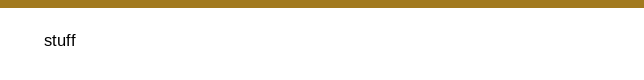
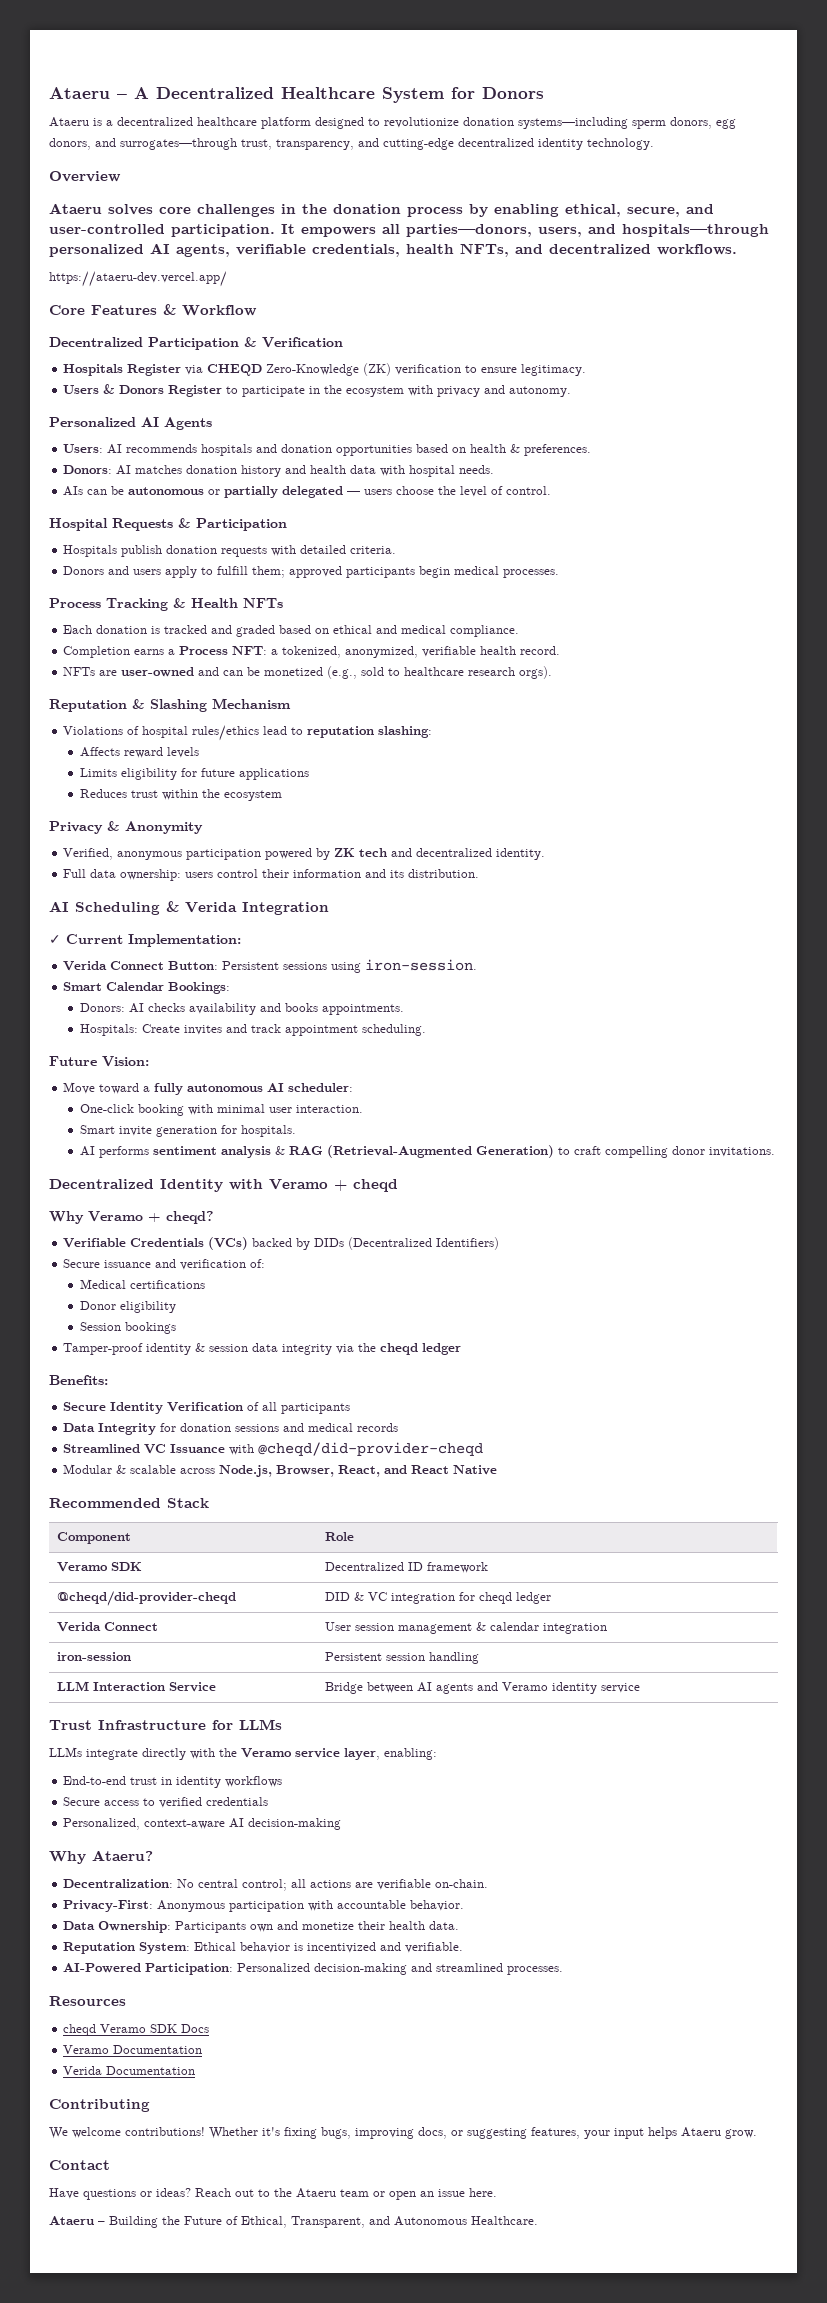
[44,34,76,46] stuff -> [49,87,544,103] [49,117,736,129] [49,138,654,150] [49,171,121,182] [49,203,714,217] [49,224,769,237] [49,243,737,257] [49,271,227,287] [49,304,257,316] [49,337,343,350] [63,363,587,376] [63,384,572,397] [49,417,212,430] [63,444,592,456] [63,465,495,477] [63,486,552,498] [49,518,287,531] [63,545,397,557] [63,566,560,578] [49,598,283,611] [63,625,520,637] [63,646,561,658] [63,666,553,679] [49,698,291,712] [63,725,433,741] [79,747,199,758] [79,768,309,780] [79,789,282,801] [49,821,203,834] [63,848,546,860] [63,869,480,881] [49,901,329,915] [49,934,241,947] [63,959,478,973] [63,982,231,994] [79,1003,404,1015] [79,1024,426,1036] [49,1056,149,1067] [63,1082,354,1095] [79,1104,363,1116] [79,1125,296,1137] [79,1145,775,1158] [49,1179,398,1192] [49,1211,214,1224] [63,1237,500,1250] [63,1259,266,1270] [79,1279,205,1289] [79,1301,176,1313] [79,1322,176,1334] [63,1343,462,1355] [49,1375,108,1385] [63,1402,351,1414] [63,1423,399,1435] [63,1442,484,1456] [63,1464,498,1477] [49,1498,209,1508] [56,1532,131,1544] [324,1532,354,1541] [56,1562,142,1572] [324,1562,488,1573] [56,1591,236,1606] [324,1592,551,1604] [56,1622,158,1632] [324,1622,607,1634] [56,1652,131,1661] [324,1652,479,1664] [56,1681,216,1692] [324,1682,640,1694] [49,1719,282,1730] [49,1747,437,1760] [63,1776,283,1788] [63,1797,269,1808] [63,1818,342,1830] [49,1850,153,1864] [63,1879,489,1891] [63,1900,465,1912] [63,1921,460,1933] [63,1942,464,1954] [63,1963,564,1975] [49,1996,126,2006] [63,2024,210,2036] [63,2045,203,2054] [63,2066,196,2075] [49,2099,150,2112] [49,2127,757,2139] [49,2160,110,2170] [49,2188,497,2200] [49,2216,538,2228] Ataeru – A Decentralized Healthcare System for Donors // Ataeru is a decentralized healthcare platform designed to revolutionize donation systems—including sperm donors, egg donors, and surrogates—through trust, transparency, and cutting-edge decentralized identity technology. // Overview // Ataeru solves core challenges in the donation process by enabling ethical, secure, and user-controlled participation. It empowers all parties—donors, users, and hospitals—through personalized AI agents, verifiable credentials, health NFTs, and decentralized workflows. // https://ataeru-dev.vercel.app/ // Core Features & Workflow // Decentralized Participation & Verification // Hospitals Register via CHEQD Zero-Knowledge (ZK) verification to ensure legitimacy. // Users & Donors Register to participate in the ecosystem with privacy and autonomy. // Personalized AI Agents // Users: AI recommends hospitals and donation opportunities based on health & preferences. // Donors: AI matches donation history and health data with hospital needs. // AIs can be autonomous or partially delegated — users choose the level of control. // Hospital Requests & Participation // Hospitals publish donation requests with detailed criteria. // Donors and users apply to fulfill them; approved participants begin medical processes. // Process Tracking & Health NFTs // Each donation is tracked and graded based on ethical and medical compliance. // Completion earns a Process NFT: a tokenized, anonymized, verifiable health record. // NFTs are user-owned and can be monetized (e.g., sold to healthcare research orgs). // Reputation & Slashing Mechanism // Violations of hospital rules/ethics lead to reputation slashing: // Affects reward levels // Limits eligibility for future applications // Reduces trust within the ecosystem // Privacy & Anonymity // Verified, anonymous participation powered by ZK tech and decentralized identity. // Full data ownership: users control their information and its distribution. // AI Scheduling & Verida Integration // ✓ Current Implementation: // Verida Connect Button: Persistent sessions using iron-session. // Smart Calendar Bookings: // Donors: AI checks availability and books appointments. // Hospitals: Create invites and track appointment scheduling. // Future Vision: // Move toward a fully autonomous AI scheduler: // One-click booking with minimal user interaction. // Smart invite generation for hospitals. // AI performs sentiment analysis & RAG (Retrieval-Augmented Generation) to craft compelling donor invitations. // Decentralized Identity with Veramo + cheqd // Why Veramo + cheqd? // Verifiable Credentials (VCs) backed by DIDs (Decentralized Identifiers) // Secure issuance and verification of: // Medical certifications // Donor eligibility // Session bookings // Tamper-proof identity & session data integrity via the cheqd ledger // Benefits: // Secure Identity Verification of all participants // Data Integrity for donation sessions and medical records // Streamlined VC Issuance with @cheqd/did-provider-cheqd // Modular & scalable across Node.js, Browser, React, and React Native // Recommended Stack // Component | Role // Veramo SDK | Decentralized ID framework // @cheqd/did-provider-cheqd | DID & VC integration for cheqd ledger // Verida Connect | User session management & calendar integration // iron-session | Persistent session handling // LLM Interaction Service | Bridge between AI agents and Veramo identity service // Trust Infrastructure for LLMs // LLMs integrate directly with the Veramo service layer, enabling: // End-to-end trust in identity workflows // Secure access to verified credentials // Personalized, context-aware AI decision-making // Why Ataeru? // Decentralization: No central control; all actions are verifiable on-chain. // Privacy-First: Anonymous participation with accountable behavior. // Data Ownership: Participants own and monetize their health data. // Reputation System: Ethical behavior is incentivized and verifiable. // AI-Powered Participation: Personalized decision-making and streamlined processes. // Resources // cheqd Veramo SDK Docs // Veramo Documentation // Verida Documentation // Contributing // We welcome contributions! Whether it's fixing bugs, improving docs, or suggesting features, your input helps Ataeru grow. // Contact // Have questions or ideas? Reach out to the Ataeru team or open an issue here. // Ataeru – Building the Future of Ethical, Transparent, and Autonomous Healthcare.

